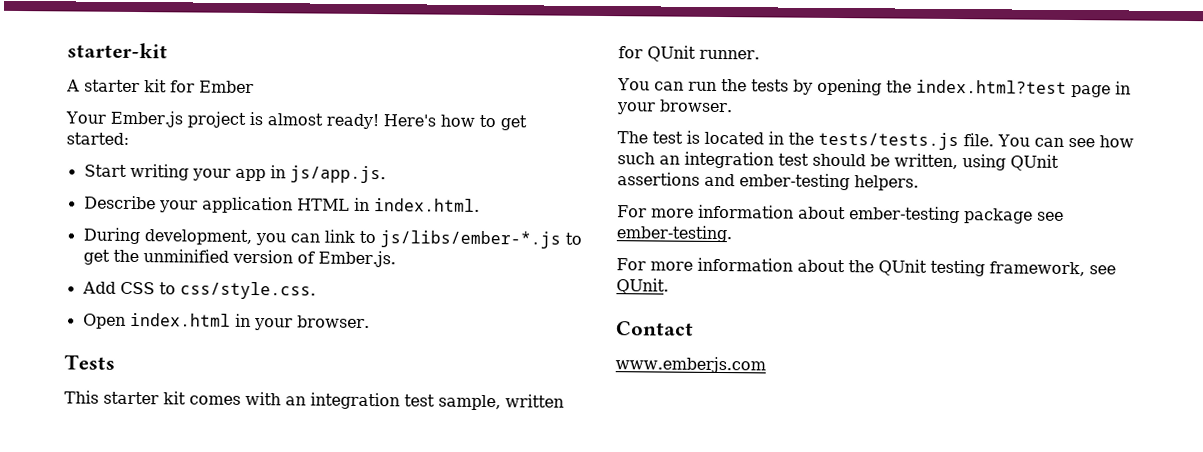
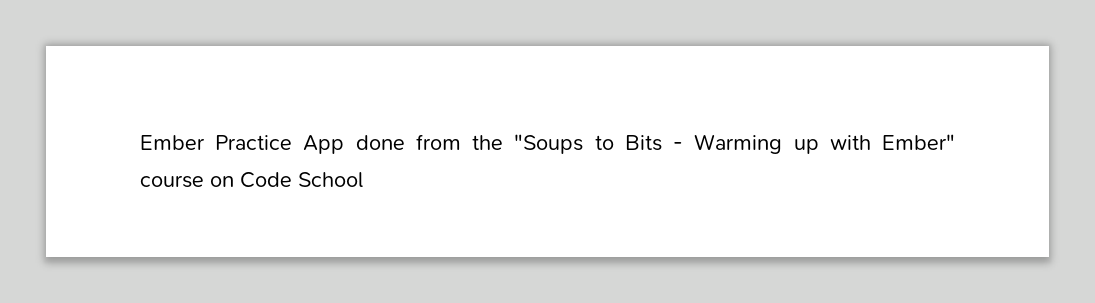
[67,42,168,59] [66,79,254,94] [65,110,527,131] [66,132,129,145] [83,163,386,184] [83,195,480,214] [82,227,582,249] [82,249,396,268] [81,281,316,300] [82,312,370,331] [64,354,115,370] [64,390,564,411] [618,45,760,62] [617,78,1131,98] [616,99,733,115] [617,130,1134,151] [617,151,1059,171] [617,172,919,191] [617,204,1064,224] [616,225,733,243] [616,257,1116,277] [616,278,669,295] [616,321,694,336] [615,356,766,374] starter-kit // A starter kit for Ember // Your Ember.js project is almost ready! Here's how to get started: // Start writing your app in js/app.js. // Describe your application HTML in index.html. // During development, you can link to js/libs/ember-*.js to get the unminified version of Ember.js. // Add CSS to css/style.css. // Open index.html in your browser. // Tests // This starter kit comes with an integration test sample, written for QUnit runner. // You can run the tests by opening the index.html?test page in your browser. // The test is located in the tests/tests.js file. You can see how such an integration test should be written, using QUnit assertions and ember-testing helpers. // For more information about ember-testing package see ember-testing. // For more information about the QUnit testing framework, see QUnit. // Contact // www.emberjs.com -> [140,134,956,154] [140,172,363,188] Ember Practice App done from the "Soups to Bits - Warming up with Ember" course on Code School

